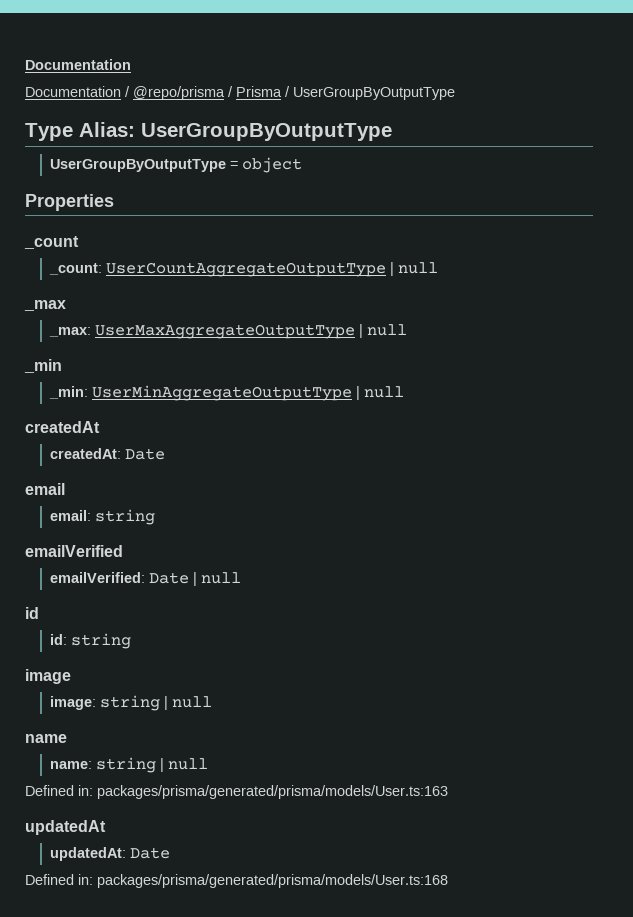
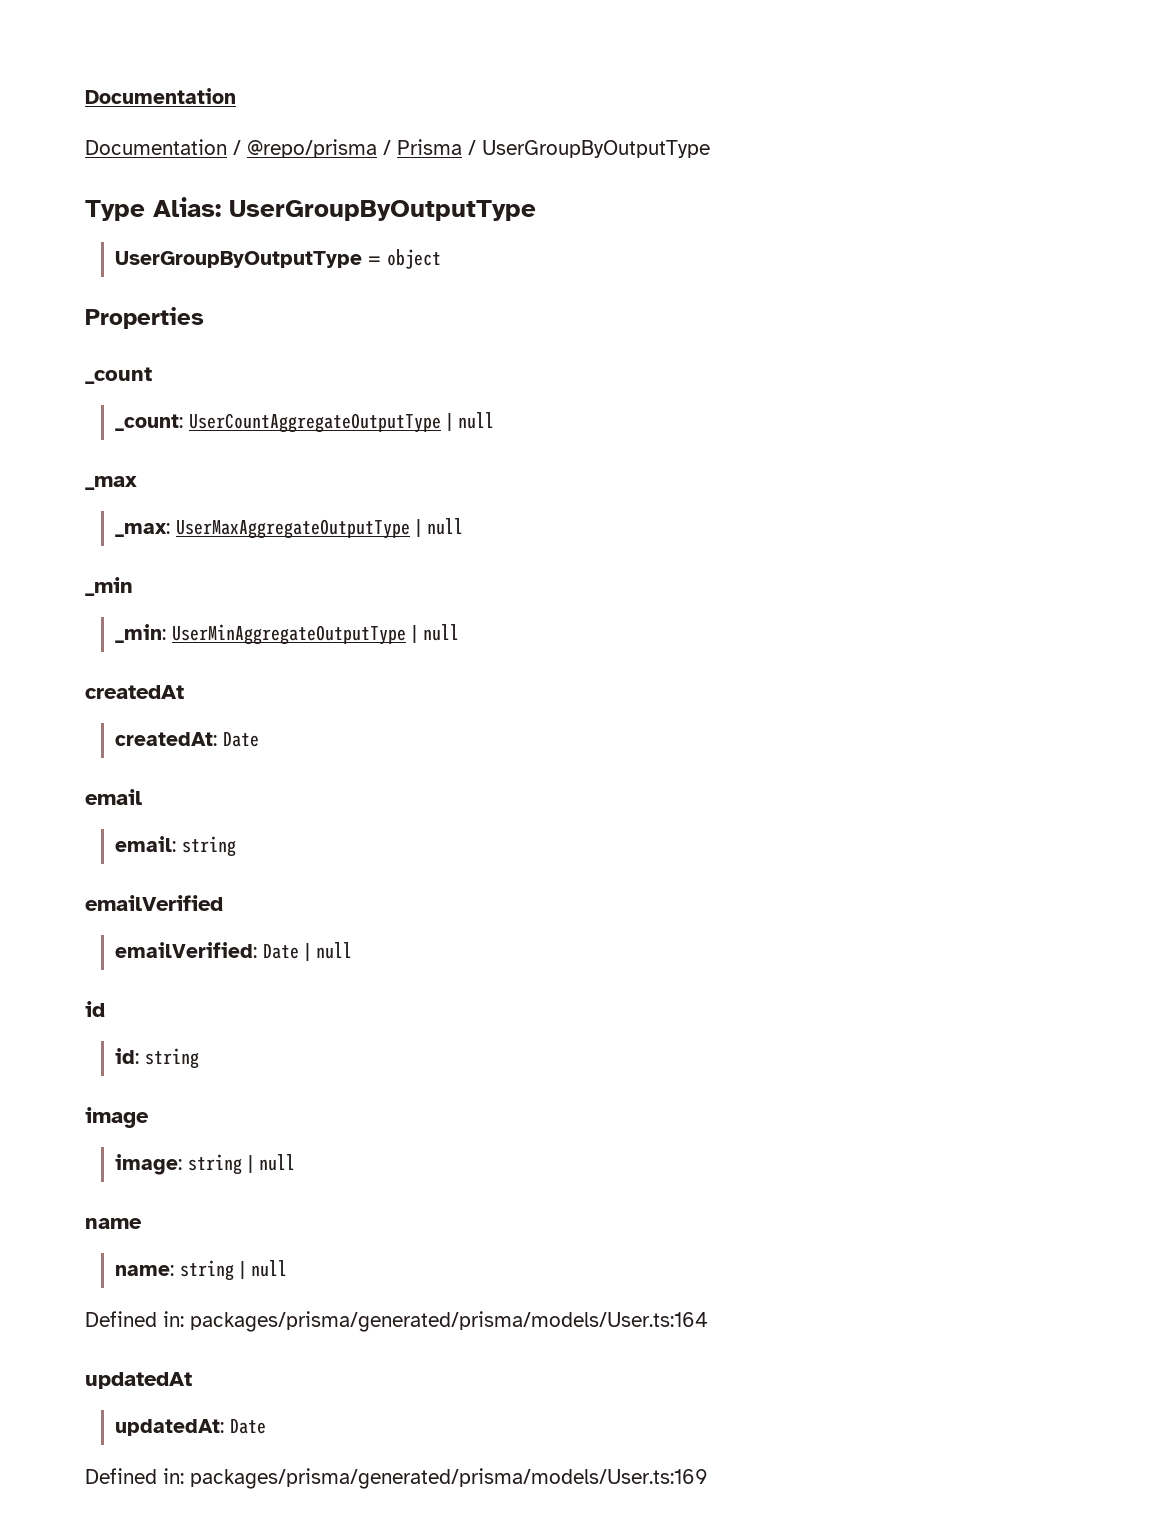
[97,785,448,799] packages/prisma/generated/prisma/models/User.ts:163 -> [190,1311,708,1332] packages/prisma/generated/prisma/models/User.ts:164
[97,874,448,888] packages/prisma/generated/prisma/models/User.ts:168 -> [190,1468,708,1489] packages/prisma/generated/prisma/models/User.ts:169

